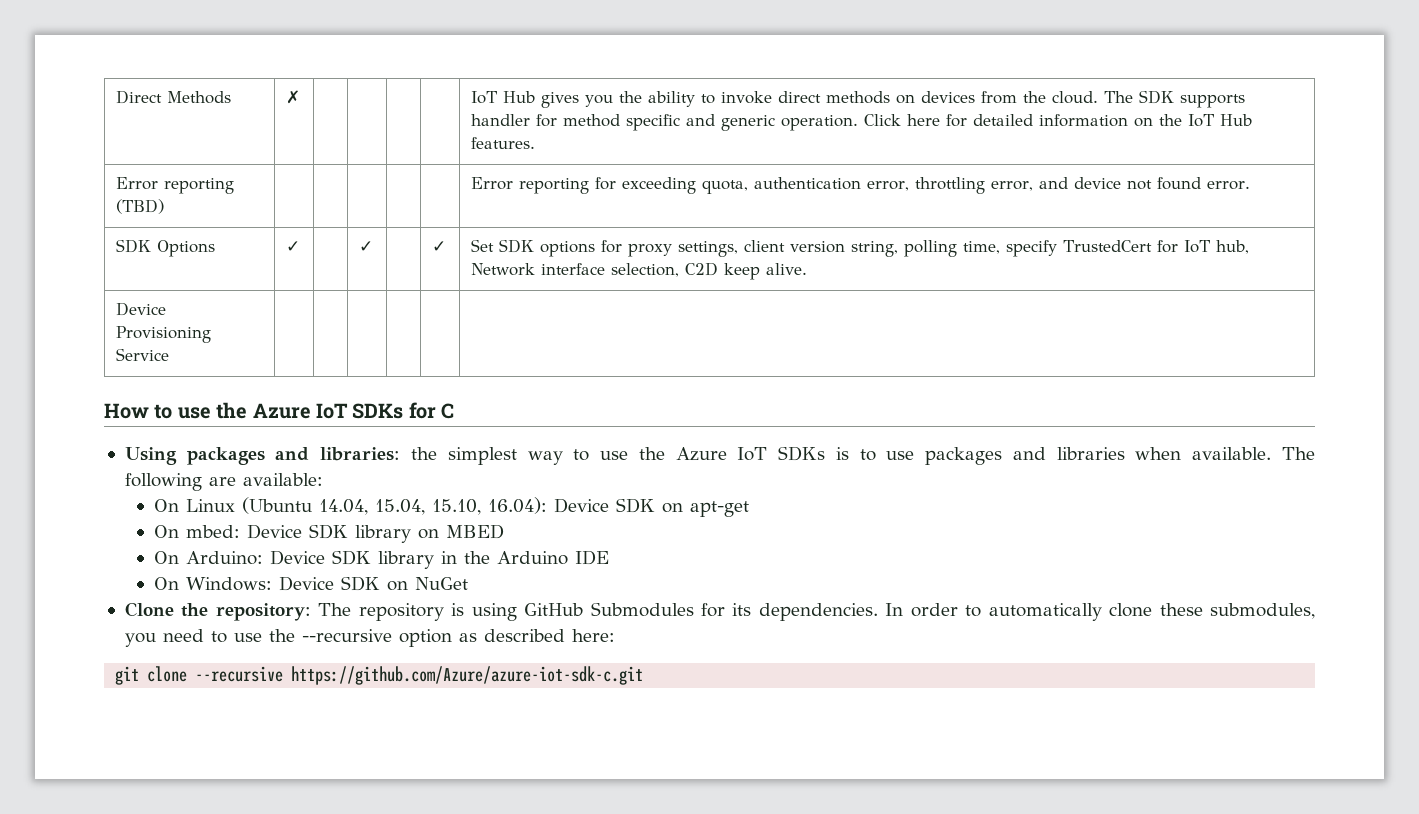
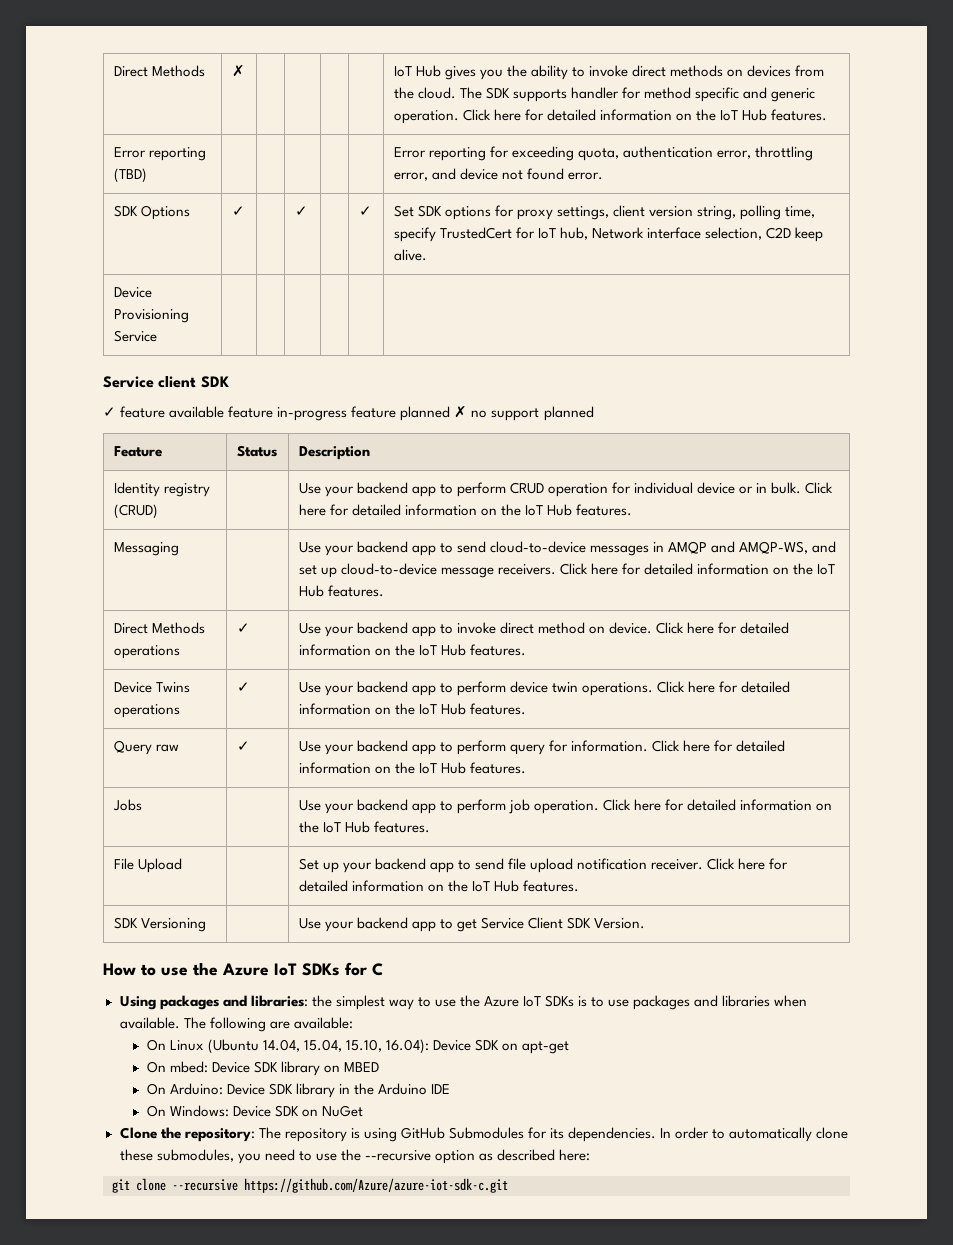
(170, 354) none -> [103,376,229,388] [103,406,594,421] [113,446,162,457] [236,445,277,457] [298,446,370,460] [113,482,210,497] [113,504,158,519] [298,482,834,497] [298,504,632,516] [113,542,179,556] [298,541,837,556] [298,563,836,578] [298,585,384,597] [113,622,205,634] [113,645,180,659] [236,623,250,633] [298,622,790,637] [298,644,526,656] [113,682,190,693] [113,704,180,718] [236,682,250,692] [298,681,791,696] [298,703,526,715] [113,740,179,755] [236,741,250,751] [298,740,786,755] [298,762,526,774] [112,799,142,811] [298,799,833,814] [298,821,430,833] [113,858,182,873] [298,858,789,873] [298,880,579,892] [113,917,206,932] [298,917,645,932] // Service client SDK // ✓ feature available feature in-progress feature planned ✗ no support planned // Feature | Status | Description // Identity registry (CRUD) | | Use your backend app to perform CRUD operation for individual device or in bulk. Click here for detailed information on the IoT Hub features. // Messaging | | Use your backend app to send cloud-to-device messages in AMQP and AMQP-WS, and set up cloud-to-device message receivers. Click here for detailed information on the IoT Hub features. // Direct Methods operations | ✓ | Use your backend app to invoke direct method on device. Click here for detailed information on the IoT Hub features. // Device Twins operations | ✓ | Use your backend app to perform device twin operations. Click here for detailed information on the IoT Hub features. // Query raw | ✓ | Use your backend app to perform query for information. Click here for detailed information on the IoT Hub features. // Jobs | | Use your backend app to perform job operation. Click here for detailed information on the IoT Hub features. // File Upload | | Set up your backend app to send file upload notification receiver. Click here for detailed information on the IoT Hub features. // SDK Versioning | | Use your backend app to get Service Client SDK Version.

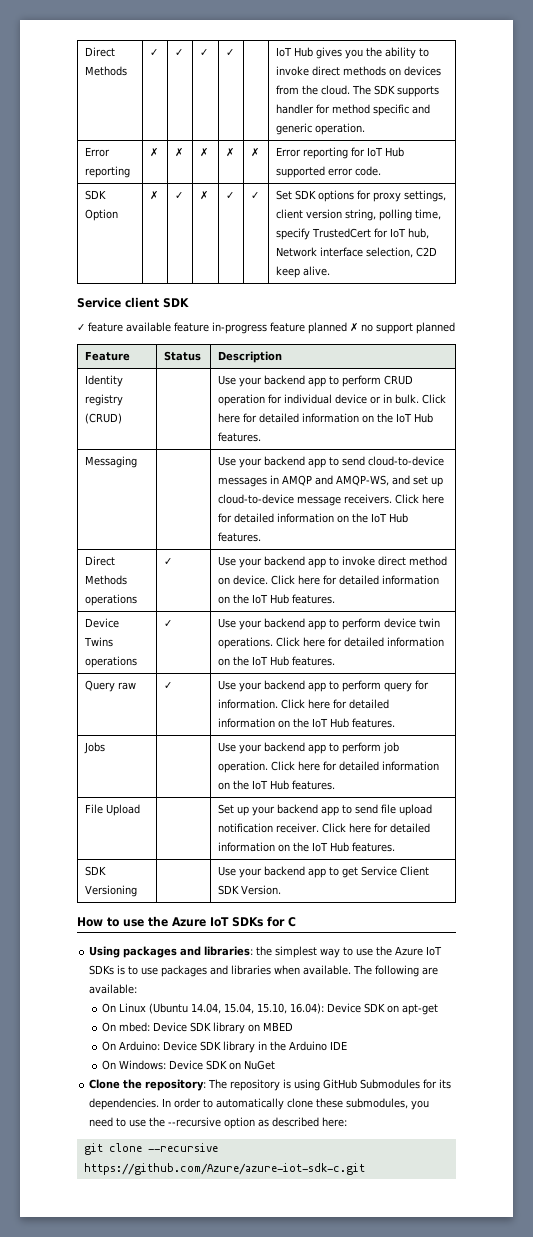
[231,65,245,77] ✗ | | | -> [150,49,159,56] [175,49,184,56] [200,49,209,56] [226,49,235,56] ✓ | ✓ | ✓ | ✓
[462,109,828,121] [113,147,206,161] [113,168,147,183] [393,146,813,161] [393,168,603,181] [113,205,190,220] [231,206,245,216] [294,206,308,216] Click here for detailed information on the IoT Hub features. // Error reporting (TBD) | | | | | | Error reporting for exceeding quota, authentication error, throttling error, and device not found error. // SDK Options | ✓ | | ✓ | | -> [85,147,111,157] [85,166,131,178] [150,147,159,157] [175,147,184,157] [200,147,209,157] [226,147,235,157] [251,147,260,157] [276,147,405,159] [276,166,382,178] [85,190,107,200] [85,209,119,221] [150,190,159,200] [175,192,184,199] [200,190,209,200] [226,192,235,199] // Error reporting | ✗ | ✗ | ✗ | ✗ | ✗ | Error reporting for IoT Hub supported error code. // SDK Option | ✗ | ✓ | ✗ | ✓ |
[113,287,152,298] [113,309,189,323] [113,330,157,342] // Device Provisioning Service | | | | | | -> (331, 271) none

